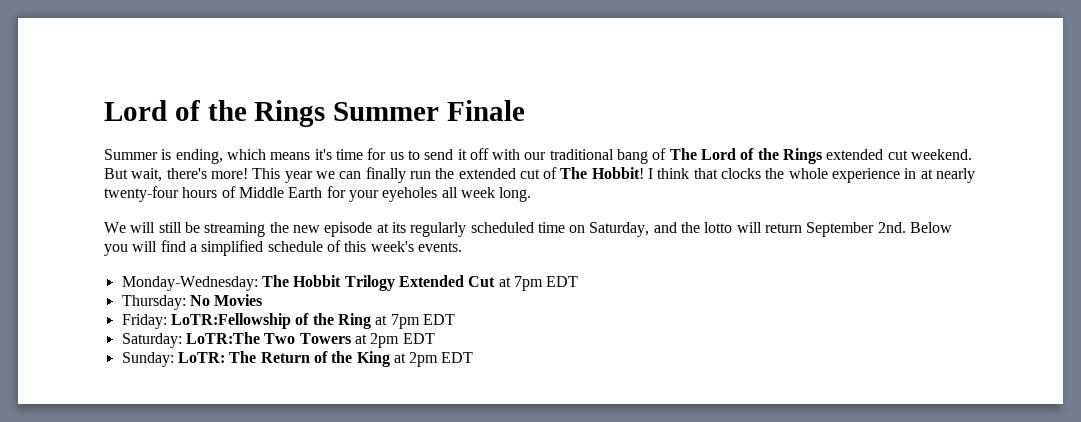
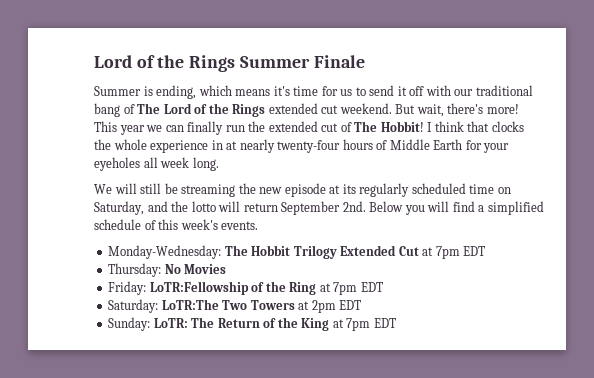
[409,352,439,367] 2pm -> [346,318,371,331] 7pm

